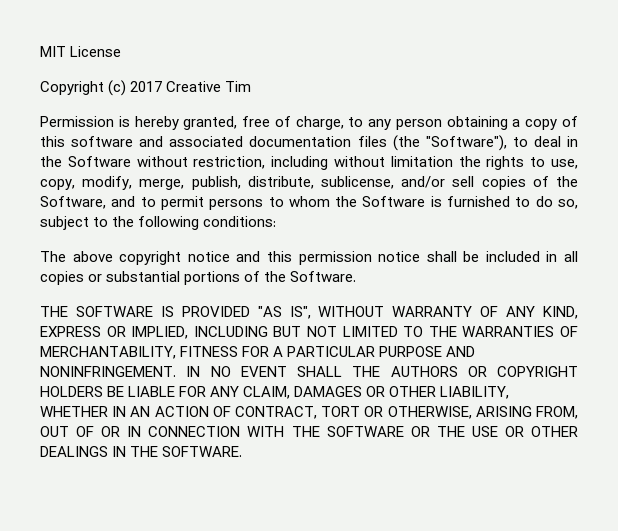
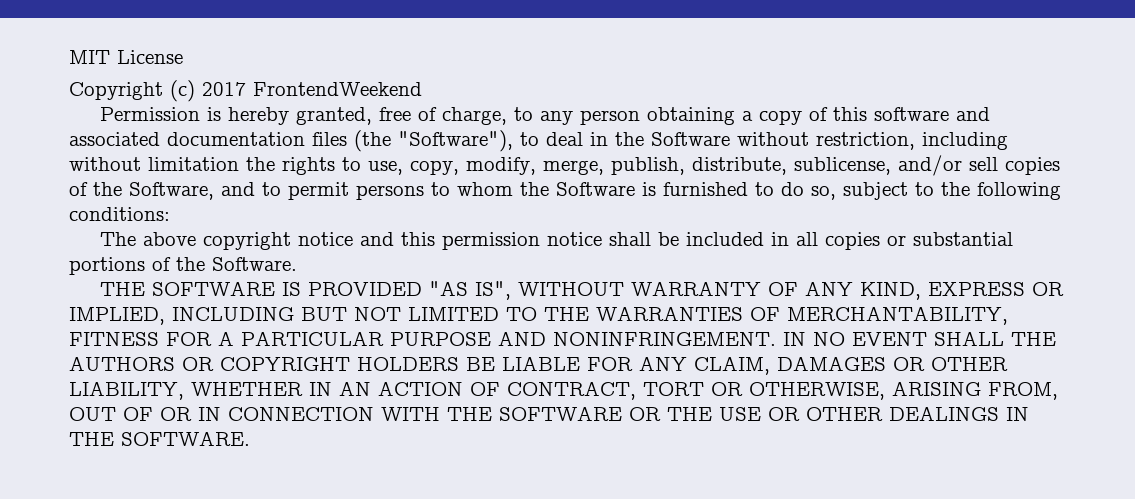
[166,81,252,92] Creative Tim -> [253,82,422,96] FrontendWeekend

